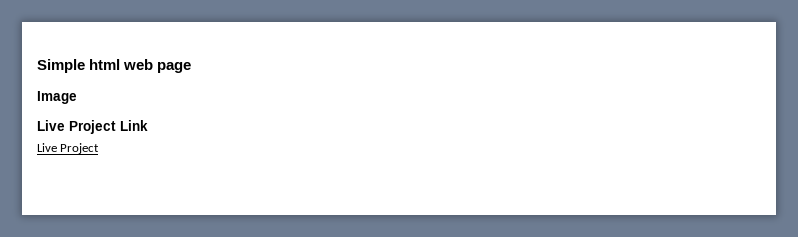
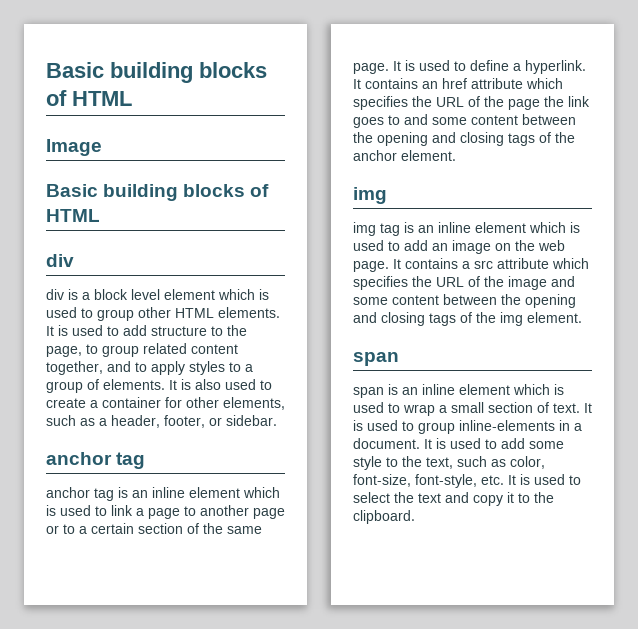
[37,59,192,73] [37,91,77,104] [37,120,148,134] [37,143,100,154] Simple html web page // Image // Live Project Link // Live Project -> [46,62,267,83] [46,90,132,106] [46,139,102,156] [46,184,270,201] [46,209,100,222] [46,254,74,267] [46,289,269,300] [46,307,280,321] [46,325,247,336] [46,343,238,357] [46,361,253,375] [46,379,272,393] [46,397,285,410] [46,415,277,428] [46,452,146,469] [46,487,280,501] [46,505,285,519] [46,523,262,534] [353,60,586,74] [353,78,563,89] [353,96,590,110] [353,114,576,128] [353,132,575,146] [353,150,456,161] [353,187,387,204] [353,222,580,236] [353,240,565,254] [353,258,589,272] [353,276,575,290] [353,294,576,308] [353,312,582,326] [353,352,399,366] [353,384,564,398] [353,402,592,416] [353,420,582,434] [353,438,564,449] [353,456,545,470] [353,474,581,488] [353,492,554,506] [353,510,415,524] Basic building blocks of HTML // Image // Basic building blocks of HTML // div // div is a block level element which is used to group other HTML elements. It is used to add structure to the page, to group related content together, and to apply styles to a group of elements. It is also used to create a container for other elements, such as a header, footer, or sidebar. // anchor tag // anchor tag is an inline element which is used to link a page to another page or to a certain section of the same page. It is used to define a hyperlink. It contains an href attribute which specifies the URL of the page the link goes to and some content between the opening and closing tags of the anchor element. // img // img tag is an inline element which is used to add an image on the web page. It contains a src attribute which specifies the URL of the image and some content between the opening and closing tags of the img element. // span // span is an inline element which is used to wrap a small section of text. It is used to group inline-elements in a document. It is used to add some style to the text, such as color, font-size, font-style, etc. It is used to select the text and copy it to the clipboard.

